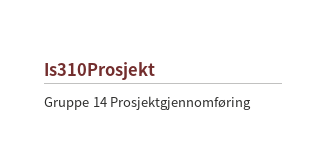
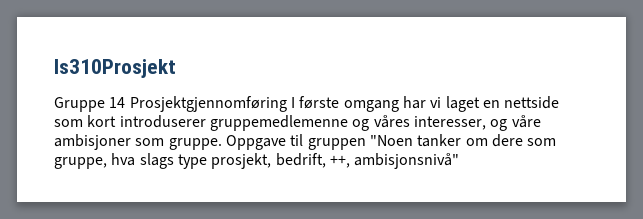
(252, 103) none -> [290,96,560,112] [54,115,541,131] [54,134,557,150] [54,153,460,169] I første omgang har vi laget en nettside som kort introduserer gruppemedlemenne og våres interesser, og våre ambisjoner som gruppe. Oppgave til gruppen "Noen tanker om dere som gruppe, hva slags type prosjekt, bedrift, ++, ambisjonsnivå"

